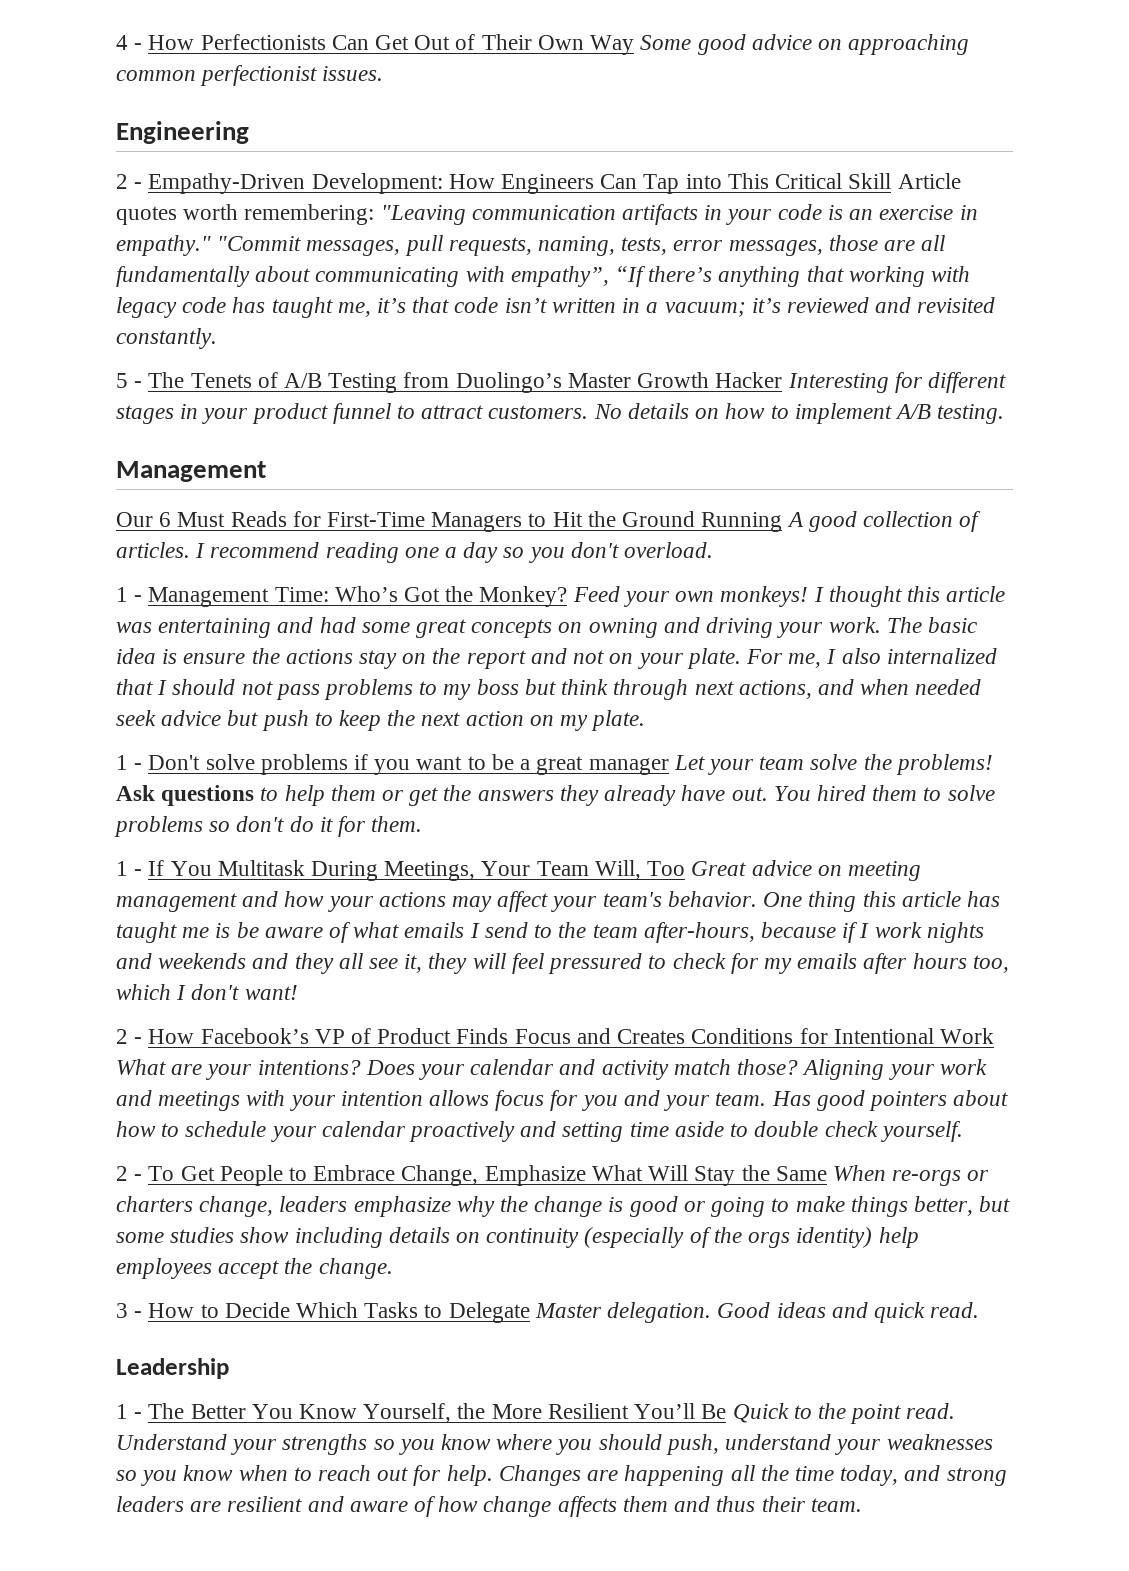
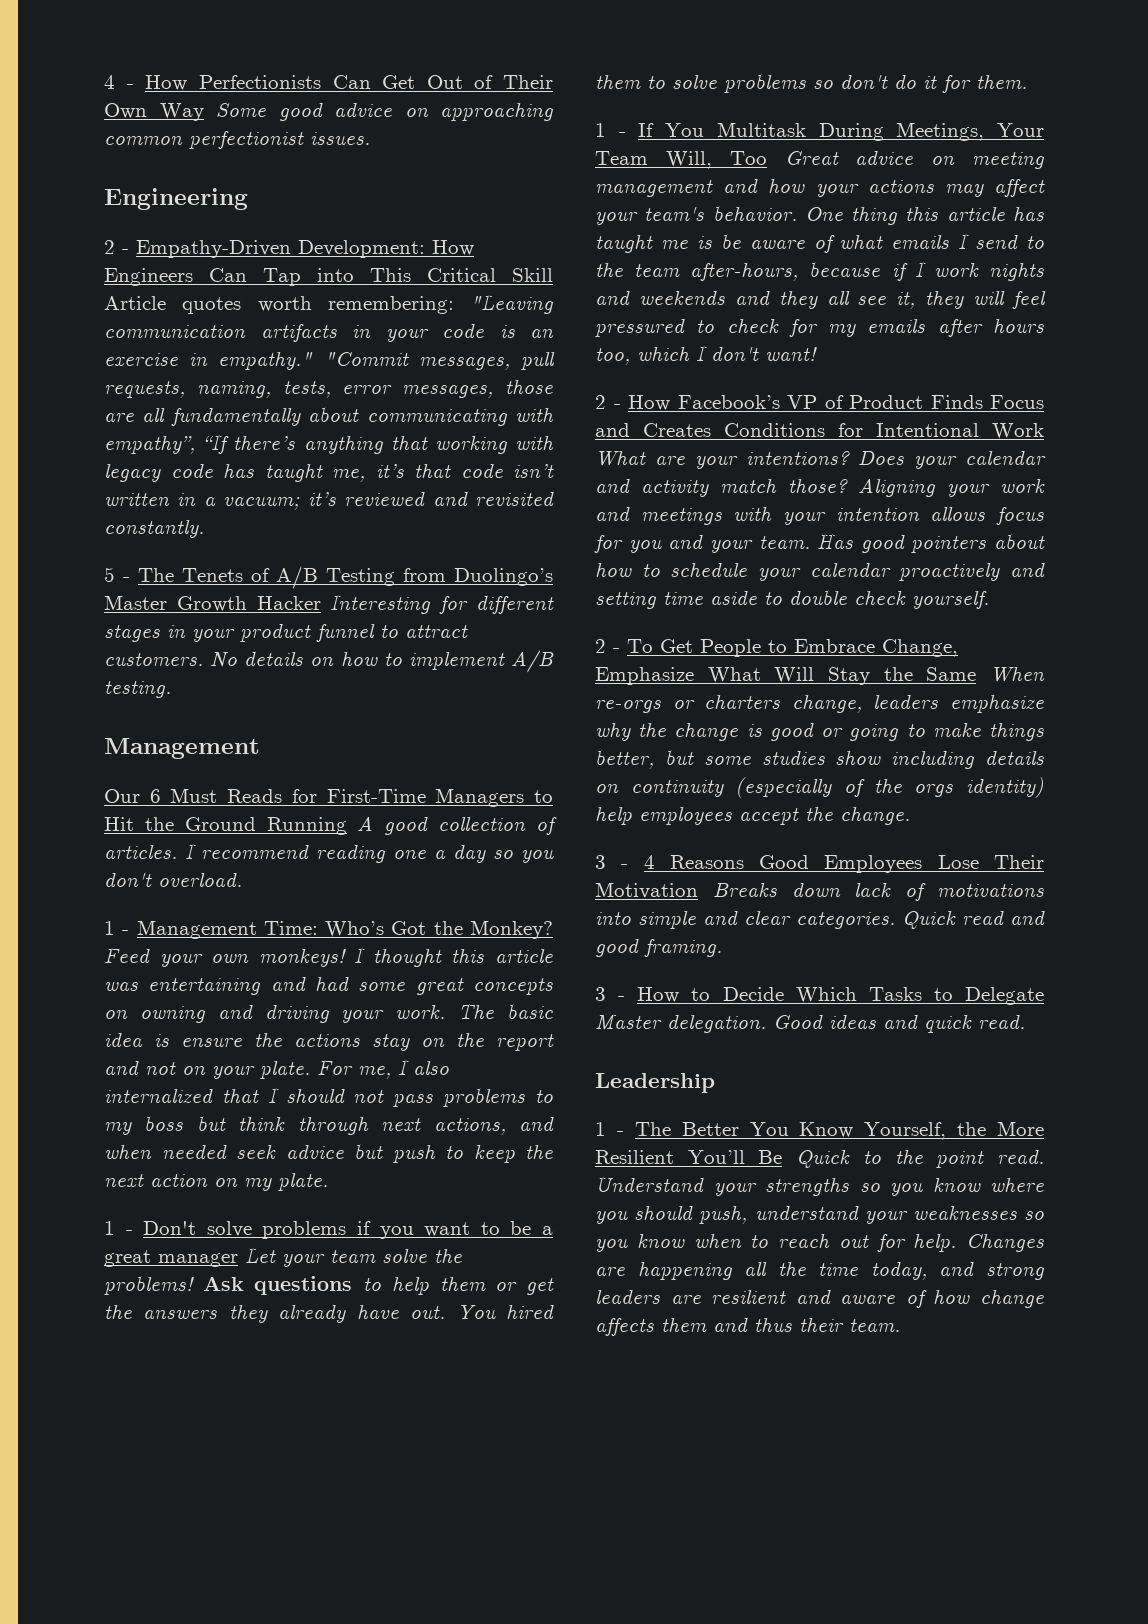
(393, 1268) none -> [595,855,1044,873] [595,882,1044,901] [595,910,1045,929] [595,938,722,957] // 3 - 4 Reasons Good Employees Lose Their Motivation Breaks down lack of motivations into simple and clear categories. Quick read and good framing.

